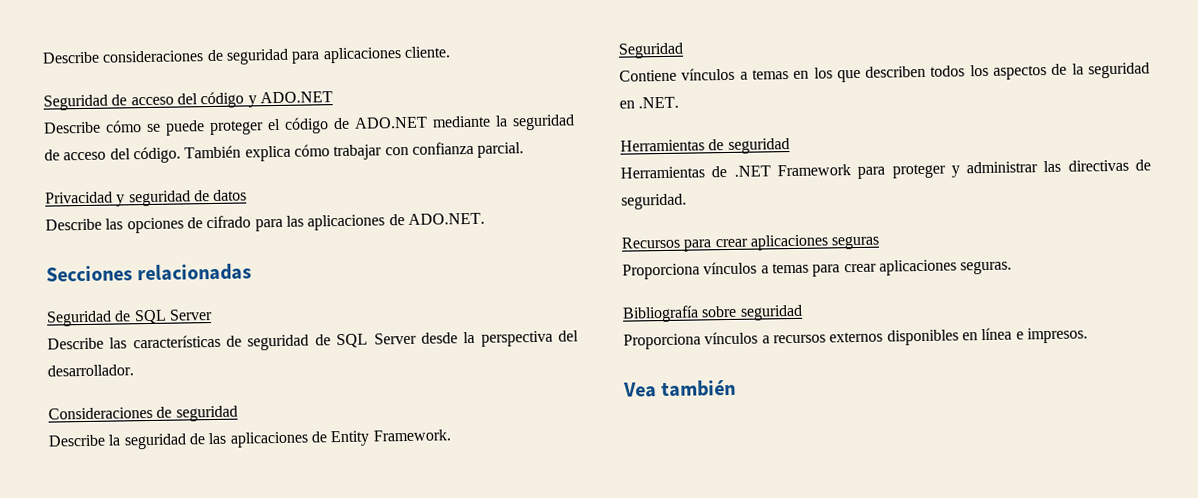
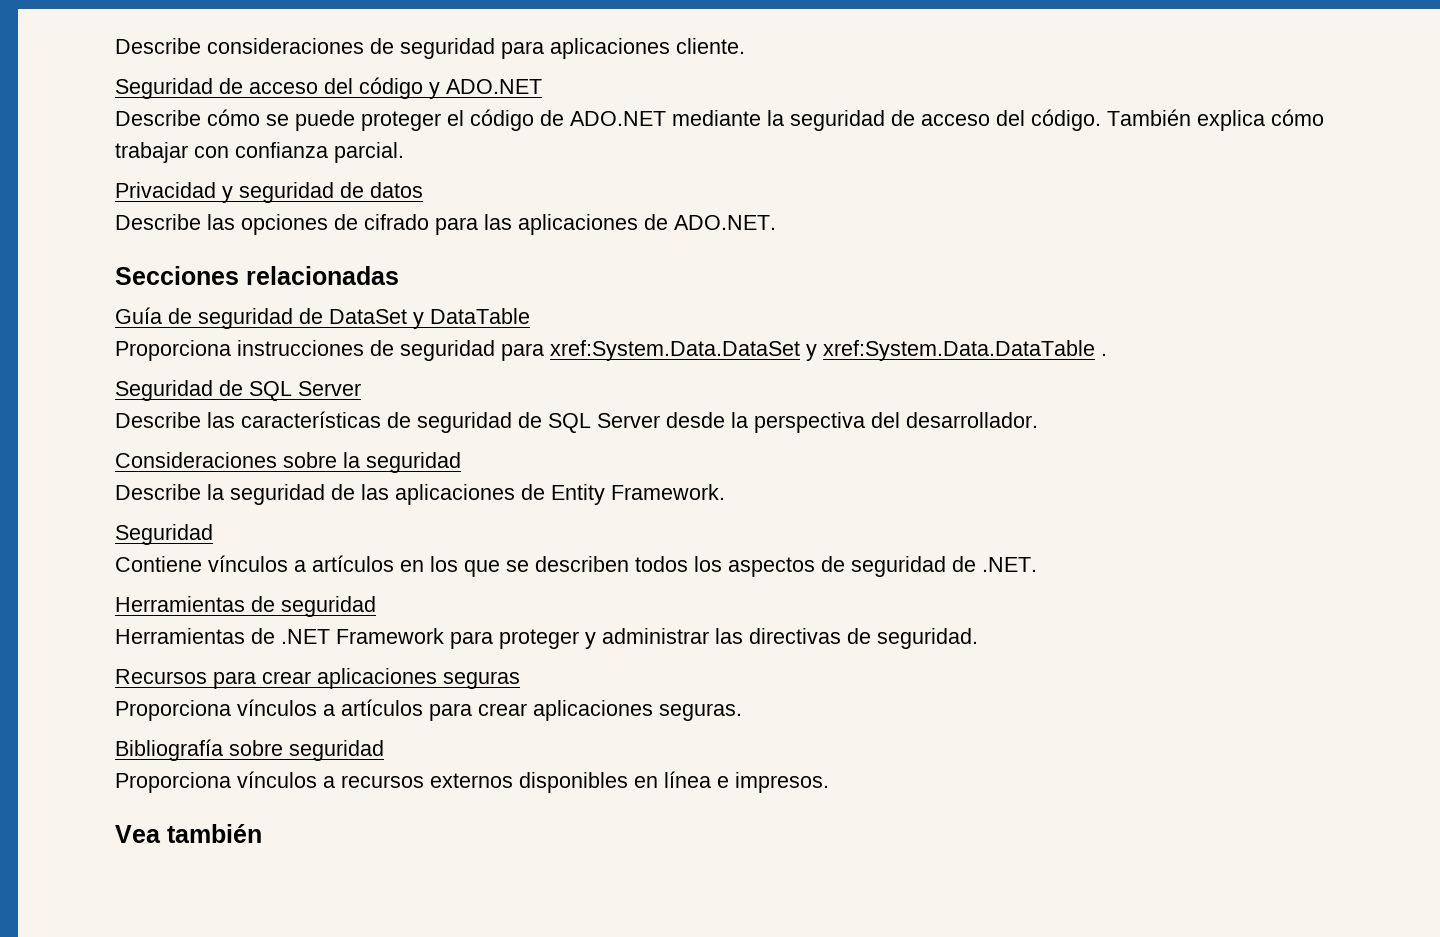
(253, 272) none -> [115,307,530,329] [115,340,1107,361] // Guía de seguridad de DataSet y DataTable // Proporciona instrucciones de seguridad para xref:System.Data.DataSet y xref:System.Data.DataTable .
[156,406,173,418] de -> [283,452,360,468] sobre la
[751,69,789,80] temas -> [312,555,394,572] artículos
(861, 76) none -> [506,560,529,572] se
[1071,62,1150,79] [619,100,635,109] la seguridad en -> [851,556,976,577] seguridad de
[771,262,809,274] temas -> [341,699,423,716] artículos

